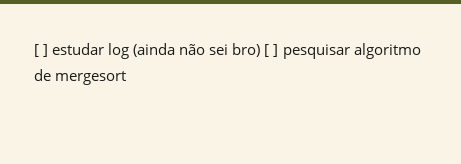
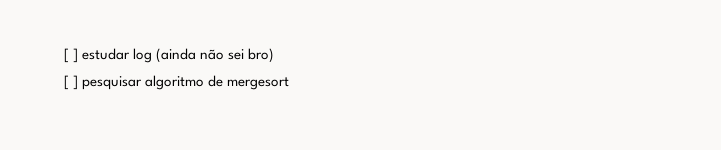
(261, 50) none -> (275, 55) //

